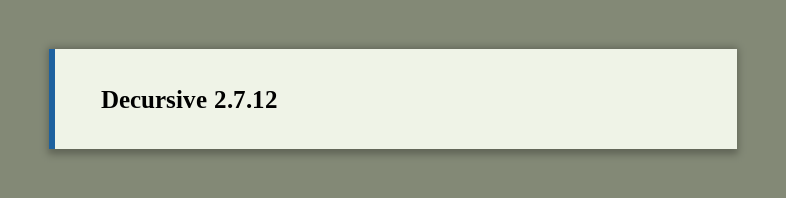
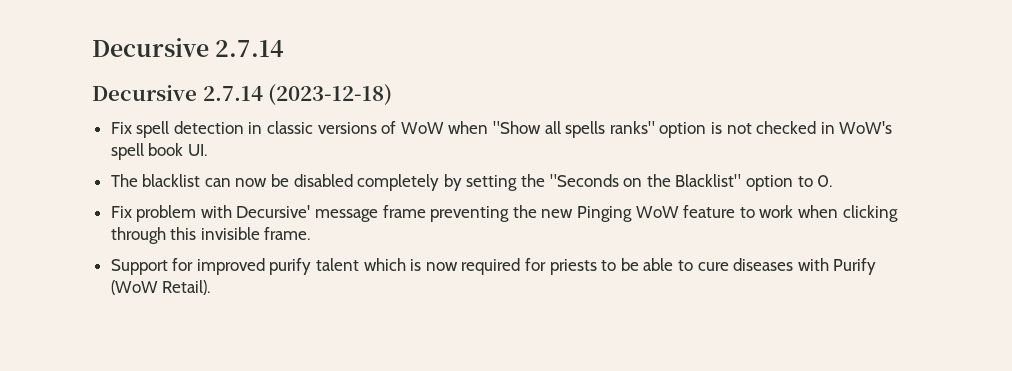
[101,90,278,108] Decursive 2.7.12 -> [92,38,285,57] [92,84,393,106] [110,121,893,138] [110,143,207,160] [110,174,833,191] [110,205,898,222] [110,227,311,244] [110,258,877,275] [110,280,211,295] Decursive 2.7.14 // Decursive 2.7.14 (2023-12-18) // Fix spell detection in classic versions of WoW when "Show all spells ranks" option is not checked in WoW's spell book UI. // The blacklist can now be disabled completely by setting the "Seconds on the Blacklist" option to 0. // Fix problem with Decursive' message frame preventing the new Pinging WoW feature to work when clicking through this invisible frame. // Support for improved purify talent which is now required for priests to be able to cure diseases with Purify (WoW Retail).

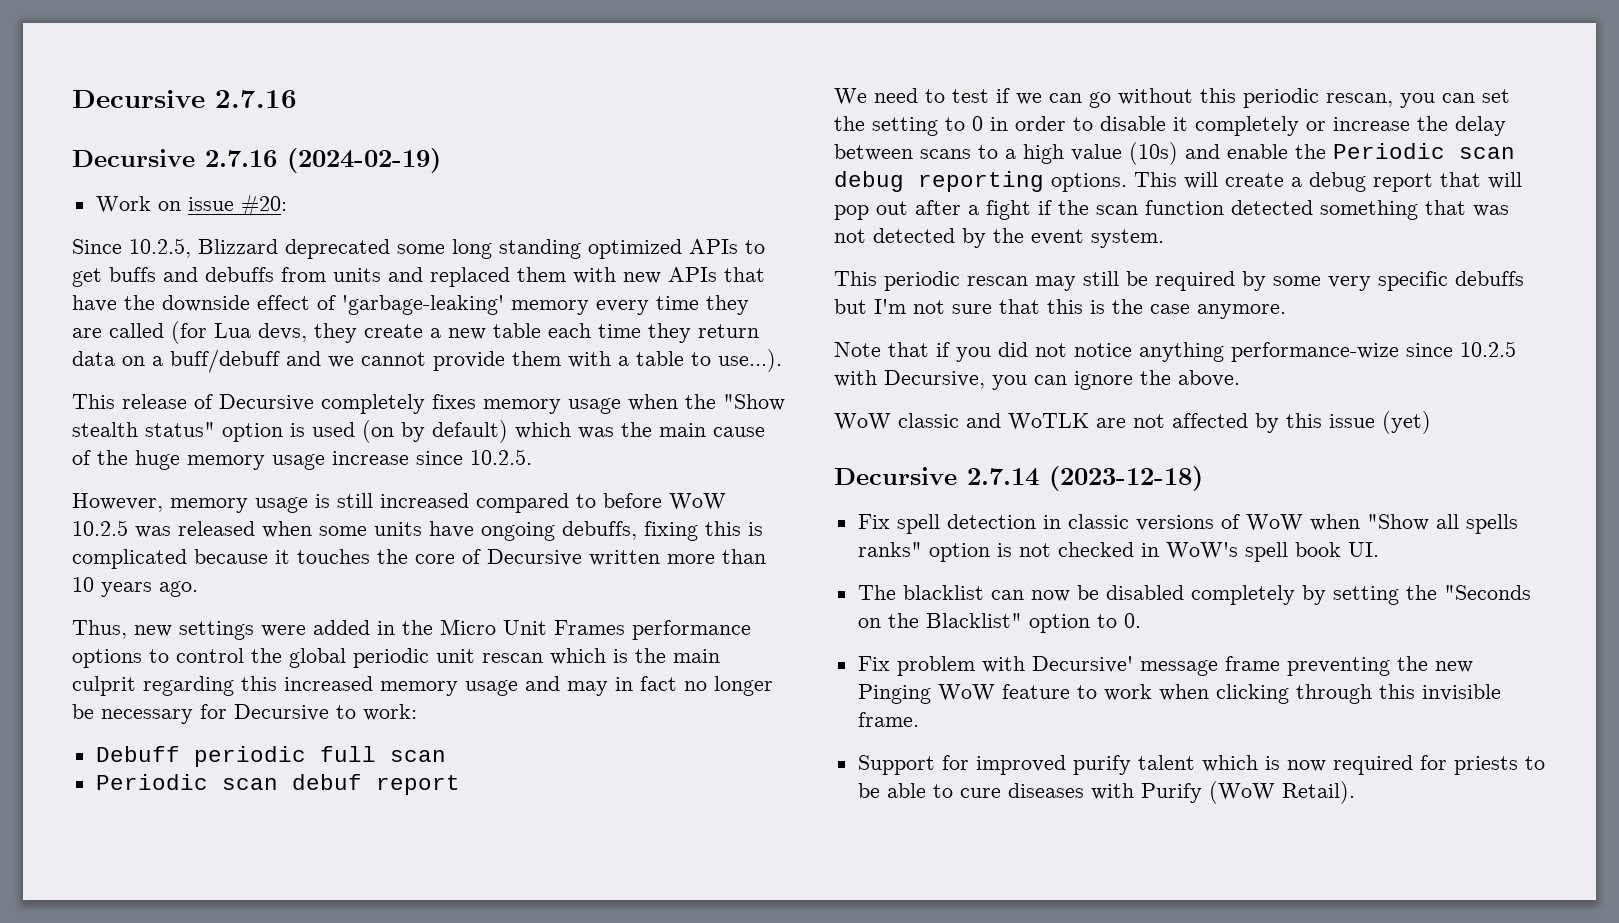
[92,38,285,57] Decursive 2.7.14 -> [72,90,297,108] [72,148,441,173] [95,194,287,217] [72,238,765,259] [72,267,765,287] [72,295,749,315] [72,321,759,344] [72,349,782,373] [72,394,785,414] [72,420,765,443] [72,449,532,470] [72,493,726,513] [72,520,763,541] [72,549,766,569] [72,577,198,597] [72,619,751,640] [72,648,720,668] [72,676,773,696] [72,704,417,724] [95,746,446,767] [95,774,460,795] [834,88,1510,108] [834,116,1506,136] [834,142,1515,165] [834,171,1522,192] [834,200,1509,220] [834,228,1164,248] [834,271,1524,291] [834,299,1286,319] [834,341,1516,362] [834,370,1240,390] [834,411,1431,434] Decursive 2.7.16 // Decursive 2.7.16 (2024-02-19) // Work on issue #20: // Since 10.2.5, Blizzard deprecated some long standing optimized APIs to get buffs and debuffs from units and replaced them with new APIs that have the downside effect of 'garbage-leaking' memory every time they are called (for Lua devs, they create a new table each time they return data on a buff/debuff and we cannot provide them with a table to use...). // This release of Decursive completely fixes memory usage when the "Show stealth status" option is used (on by default) which was the main cause of the huge memory usage increase since 10.2.5. // However, memory usage is still increased compared to before WoW 10.2.5 was released when some units have ongoing debuffs, fixing this is complicated because it touches the core of Decursive written more than 10 years ago. // Thus, new settings were added in the Micro Unit Frames performance options to control the global periodic unit rescan which is the main culprit regarding this increased memory usage and may in fact no longer be necessary for Decursive to work: // Debuff periodic full scan // Periodic scan debuf report // We need to test if we can go without this periodic rescan, you can set the setting to 0 in order to disable it completely or increase the delay between scans to a high value (10s) and enable the Periodic scan debug reporting options. This will create a debug report that will pop out after a fight if the scan function detected something that was not detected by the event system. // This periodic rescan may still be required by some very specific debuffs but I'm not sure that this is the case anymore. // Note that if you did not notice anything performance-wize since 10.2.5 with Decursive, you can ignore the above. // WoW classic and WoTLK are not affected by this issue (yet)

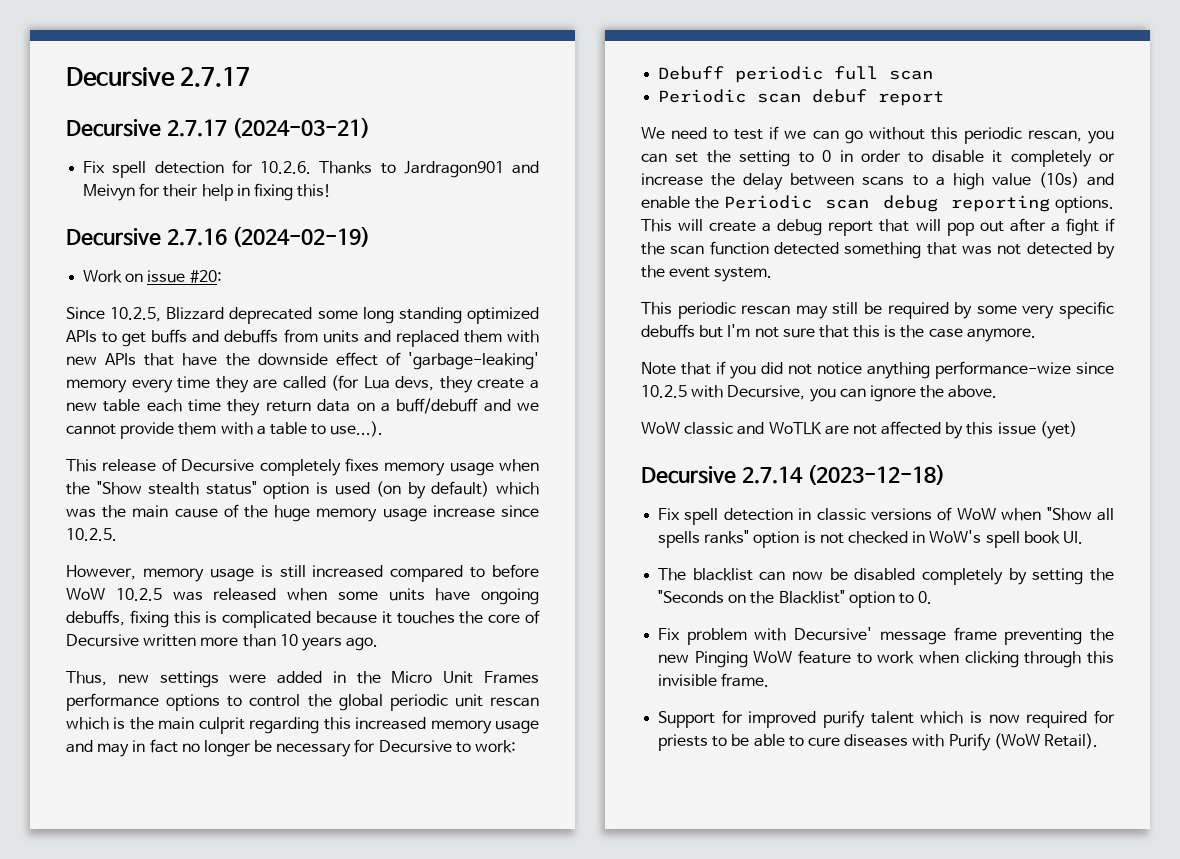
[72,90,297,108] Decursive 2.7.16 -> [66,67,251,87] [66,117,371,138] [83,160,539,178] [83,183,332,201] Decursive 2.7.17 // Decursive 2.7.17 (2024-03-21) // Fix spell detection for 10.2.6. Thanks to Jardragon901 and Meivyn for their help in fixing this!

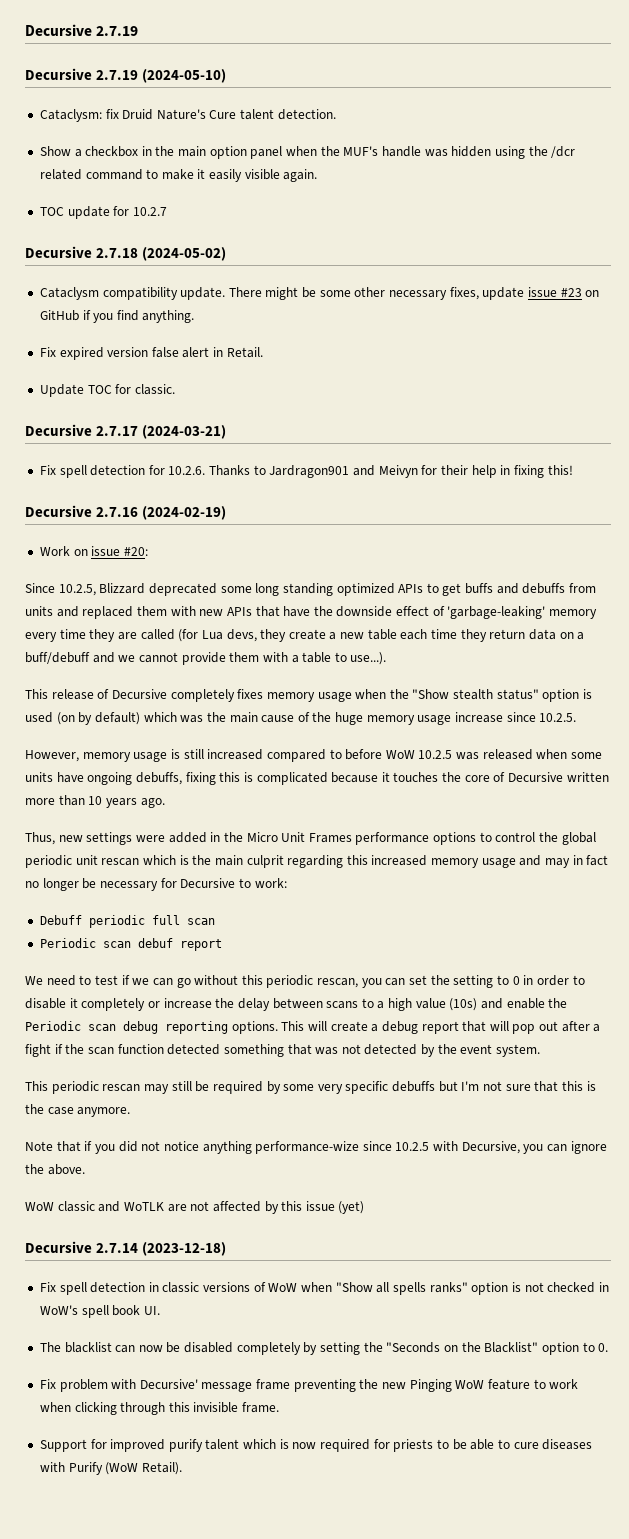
[66,67,251,87] Decursive 2.7.17 -> [25,24,139,36] [25,68,227,83] [39,109,336,122] [39,146,576,159] [39,169,318,182] [39,206,167,219] [25,246,227,261] [39,287,600,300] [39,310,195,323] [39,347,263,360] [39,384,175,397] Decursive 2.7.19 // Decursive 2.7.19 (2024-05-10) // Cataclysm: fix Druid Nature's Cure talent detection. // Show a checkbox in the main option panel when the MUF's handle was hidden using the /dcr related command to make it easily visible again. // TOC update for 10.2.7 // Decursive 2.7.18 (2024-05-02) // Cataclysm compatibility update. There might be some other necessary fixes, update issue #23 on GitHub if you find anything. // Fix expired version false alert in Retail. // Update TOC for classic.

